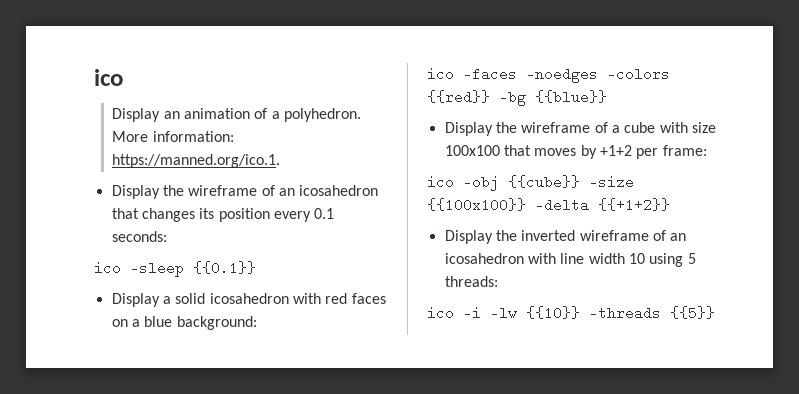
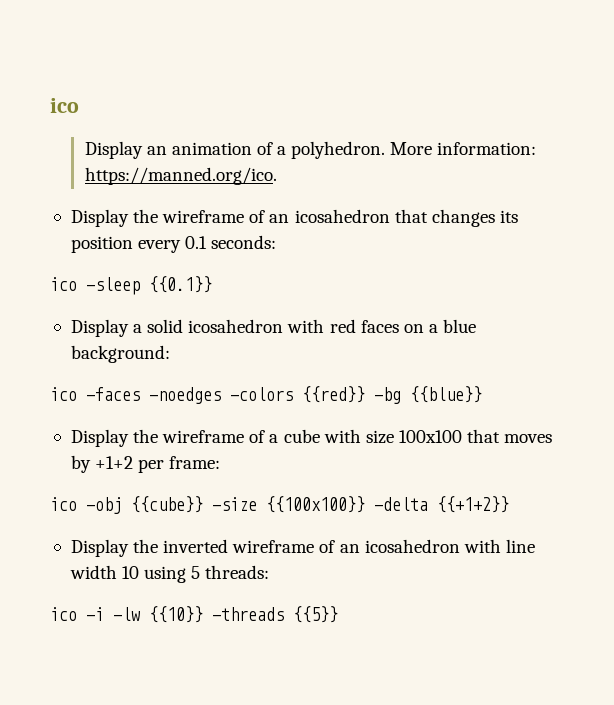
[112,154,281,168] https://manned.org/ico.1. -> [84,167,277,185] https://manned.org/ico.

